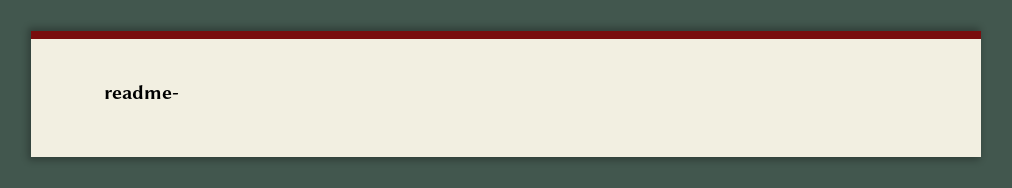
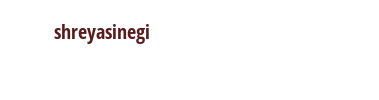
[104,85,179,99] readme- -> [54,24,150,44] shreyasinegi

